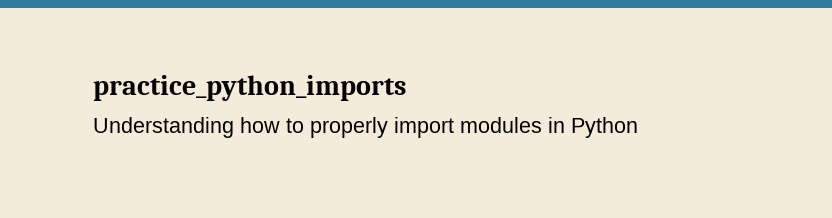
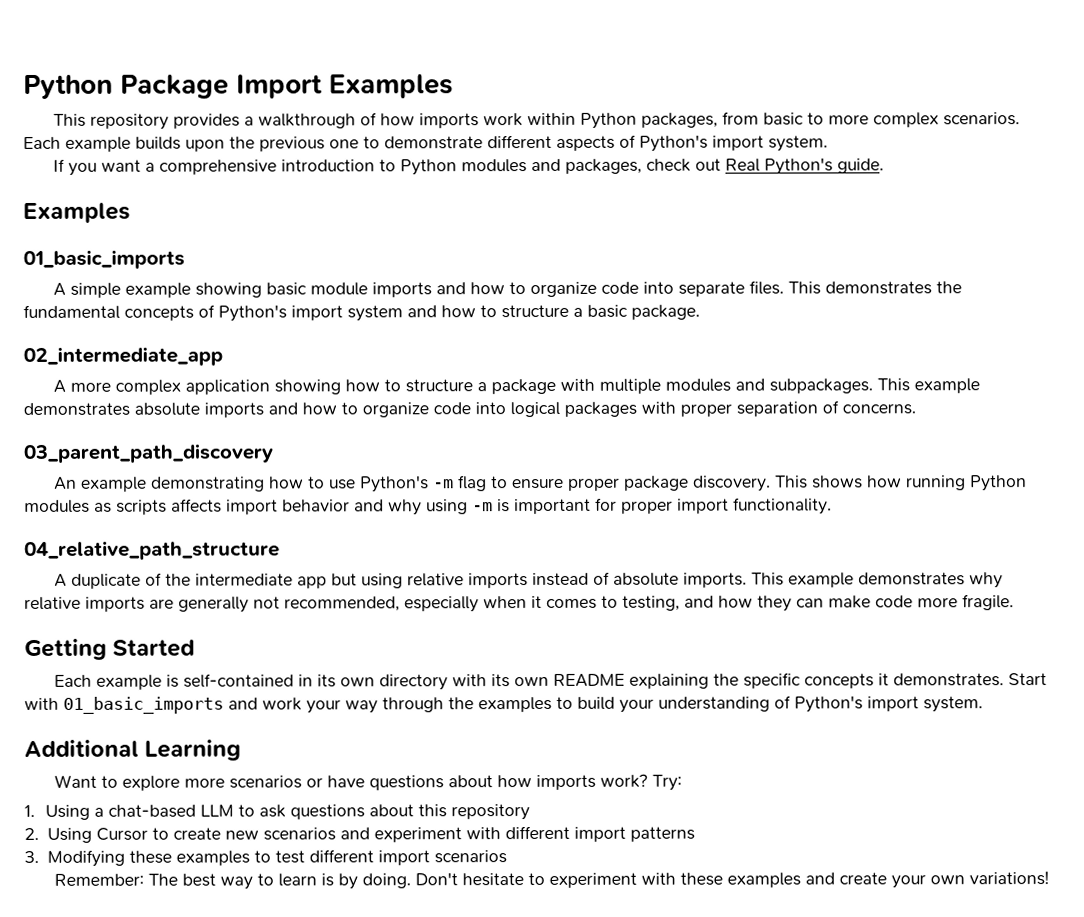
[93,75,406,101] [93,117,638,138] practice_python_imports // Understanding how to properly import modules in Python -> [23,74,453,99] [53,111,1021,130] [23,134,828,152] [53,157,885,176] [23,202,130,223] [23,249,185,269] [53,280,963,298] [23,304,700,322] [23,346,223,366] [53,378,981,395] [23,400,916,418] [23,443,274,463] [54,475,1028,493] [24,497,832,516] [24,540,280,560] [54,571,1004,589] [24,594,1014,613] [24,638,196,660] [54,672,1048,691] [24,695,983,714] [24,739,242,761] [54,773,683,791] [24,804,530,821] [24,825,695,843] [24,849,507,867] [54,871,1050,890] Python Package Import Examples // This repository provides a walkthrough of how imports work within Python packages, from basic to more complex scenarios. Each example builds upon the previous one to demonstrate different aspects of Python's import system. // If you want a comprehensive introduction to Python modules and packages, check out Real Python's guide. // Examples // 01_basic_imports // A simple example showing basic module imports and how to organize code into separate files. This demonstrates the fundamental concepts of Python's import system and how to structure a basic package. // 02_intermediate_app // A more complex application showing how to structure a package with multiple modules and subpackages. This example demonstrates absolute imports and how to organize code into logical packages with proper separation of concerns. // 03_parent_path_discovery // An example demonstrating how to use Python's -m flag to ensure proper package discovery. This shows how running Python modules as scripts affects import behavior and why using -m is important for proper import functionality. // 04_relative_path_structure // A duplicate of the intermediate app but using relative imports instead of absolute imports. This example demonstrates why relative imports are generally not recommended, especially when it comes to testing, and how they can make code more fragile. // Getting Started // Each example is self-contained in its own directory with its own README explaining the specific concepts it demonstrates. Start with 01_basic_imports and work your way through the examples to build your understanding of Python's import system. // Additional Learning // Want to explore more scenarios or have questions about how imports work? Try: // 1. Using a chat-based LLM to ask questions about this repository // 2. Using Cursor to create new scenarios and experiment with different import patterns // 3. Modifying these examples to test different import scenarios // Remember: The best way to learn is by doing. Don't hesitate to experiment with these examples and create your own variations!

